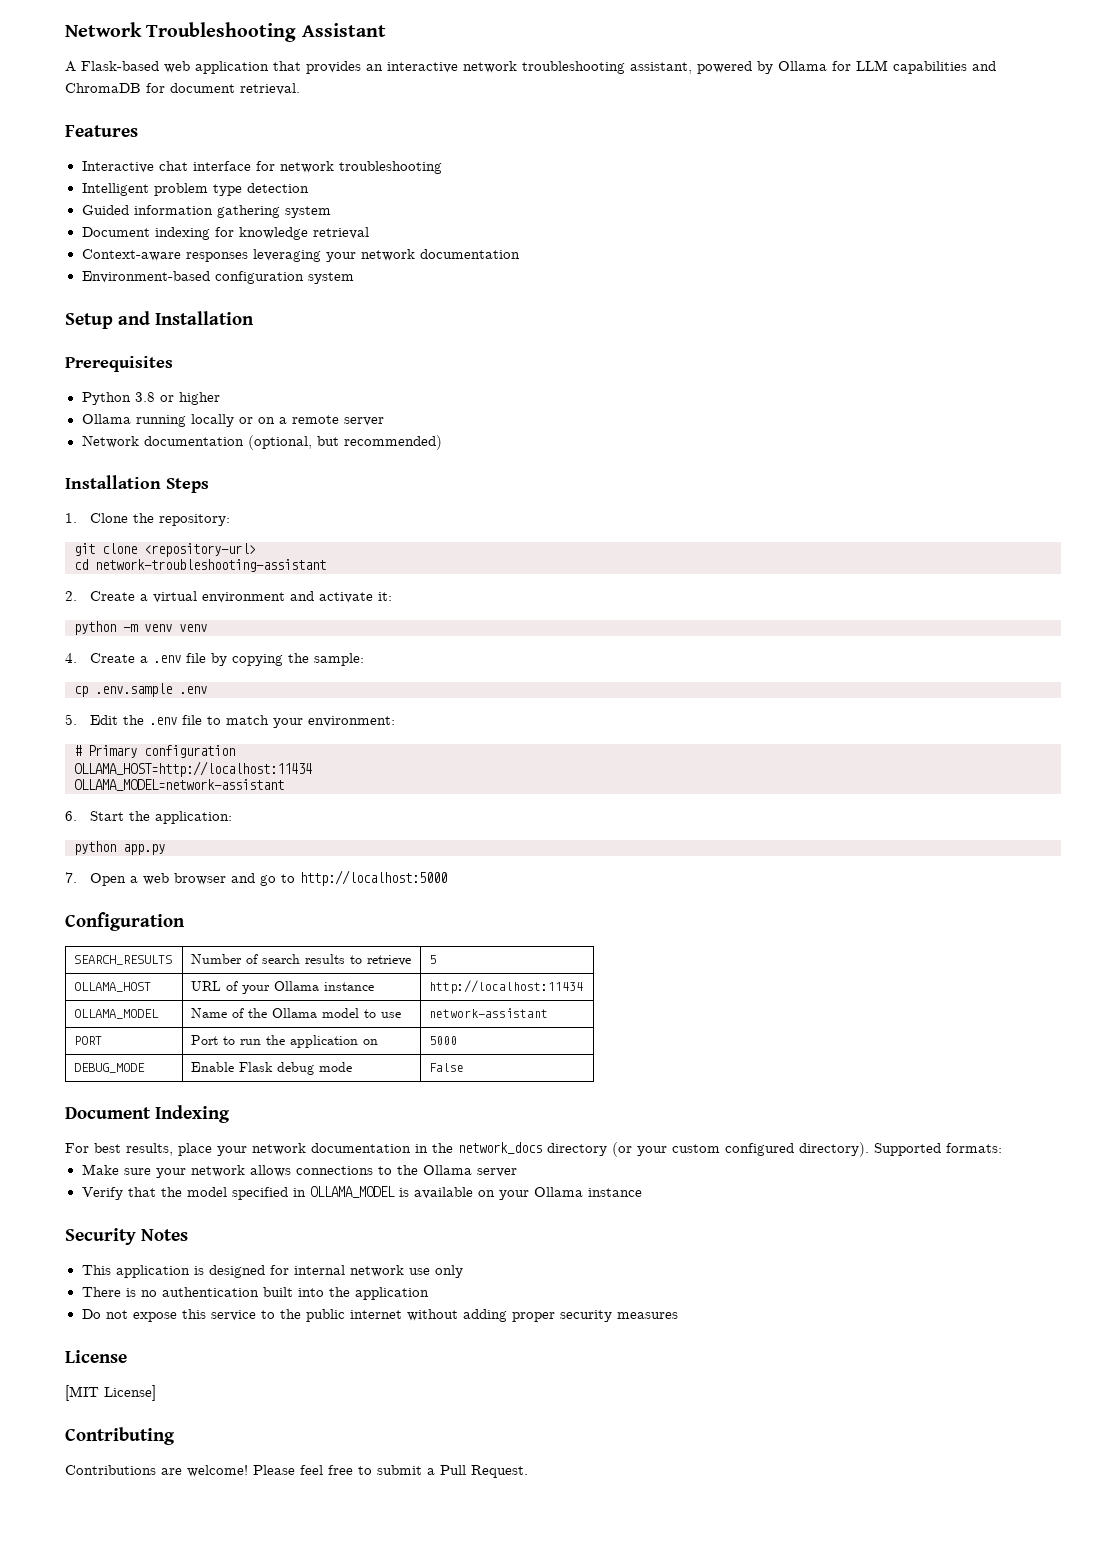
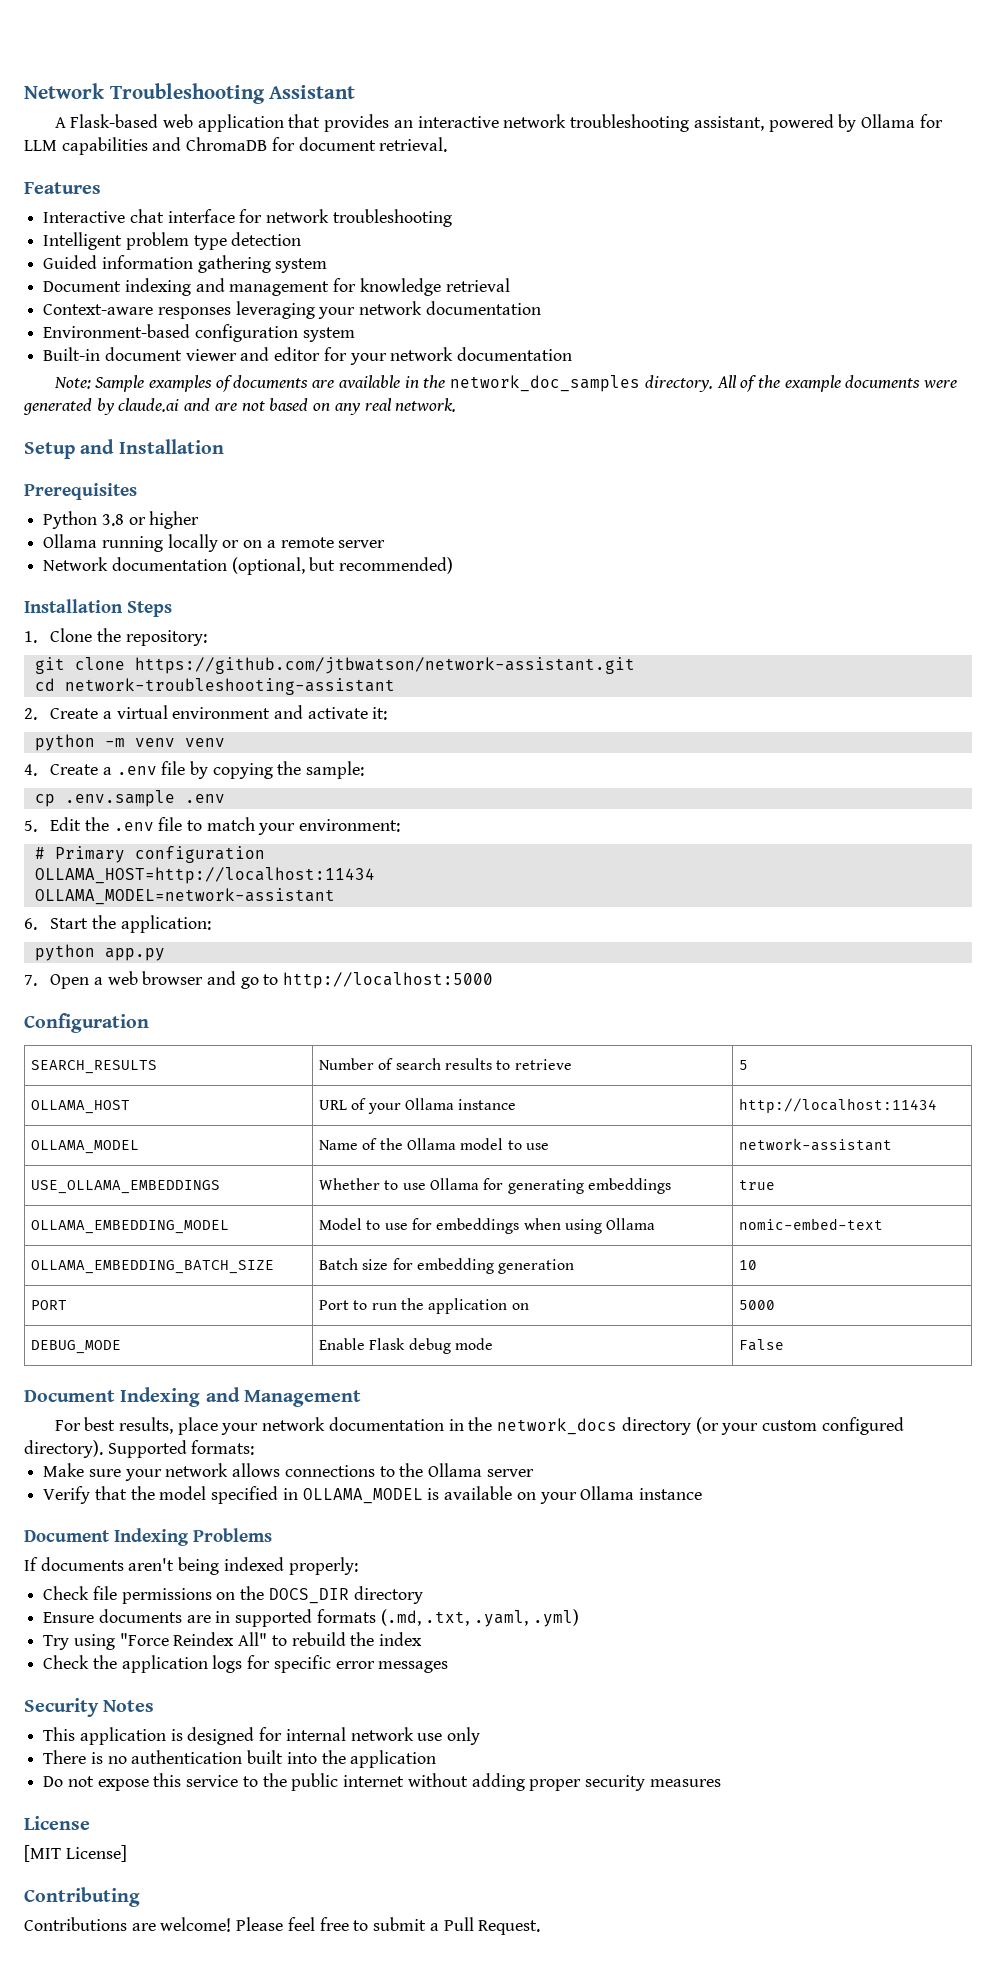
(210, 233) none -> [195,278,330,296] and management
(354, 278) none -> [43,347,573,365] [53,375,958,392] [23,398,457,415] // Built-in document viewer and editor for your network documentation // Note: Sample examples of documents are available in the network_doc_samples directory. All of the example documents were generated by claude.ai and are not based on any real network.
[144,543,256,557] <repository-url> -> [134,657,635,674] https://github.com/jtbwatson/network-assistant.git
(549, 1013) none -> [31,1180,221,1194] [319,1178,671,1194] [739,1180,776,1190] [31,1220,230,1234] [319,1218,656,1234] [739,1218,884,1230] [31,1260,275,1274] [319,1258,575,1274] [739,1260,758,1270] // USE_OLLAMA_EMBEDDINGS | Whether to use Ollama for generating embeddings | true // OLLAMA_EMBEDDING_MODEL | Model to use for embeddings when using Ollama | nomic-embed-text // OLLAMA_EMBEDDING_BATCH_SIZE | Batch size for embedding generation | 10
(230, 1114) none -> [205,1387,361,1407] and Management
(642, 1192) none -> [24,1528,272,1546] [24,1557,358,1575] [43,1586,423,1604] [43,1609,579,1627] [43,1632,423,1650] [43,1655,449,1673] // Document Indexing Problems // If documents aren't being indexed properly: // Check file permissions on the DOCS_DIR directory // Ensure documents are in supported formats (.md, .txt, .yaml, .yml) // Try using "Force Reindex All" to rebuild the index // Check the application logs for specific error messages

